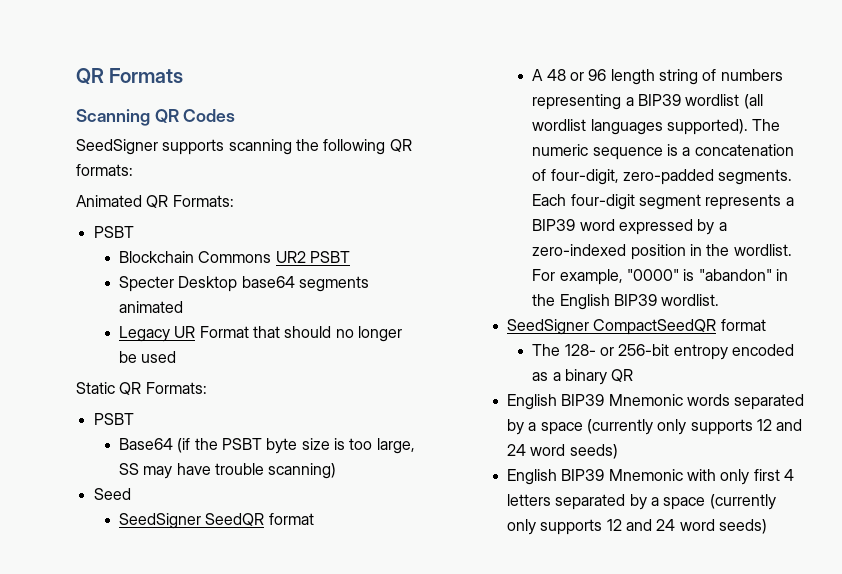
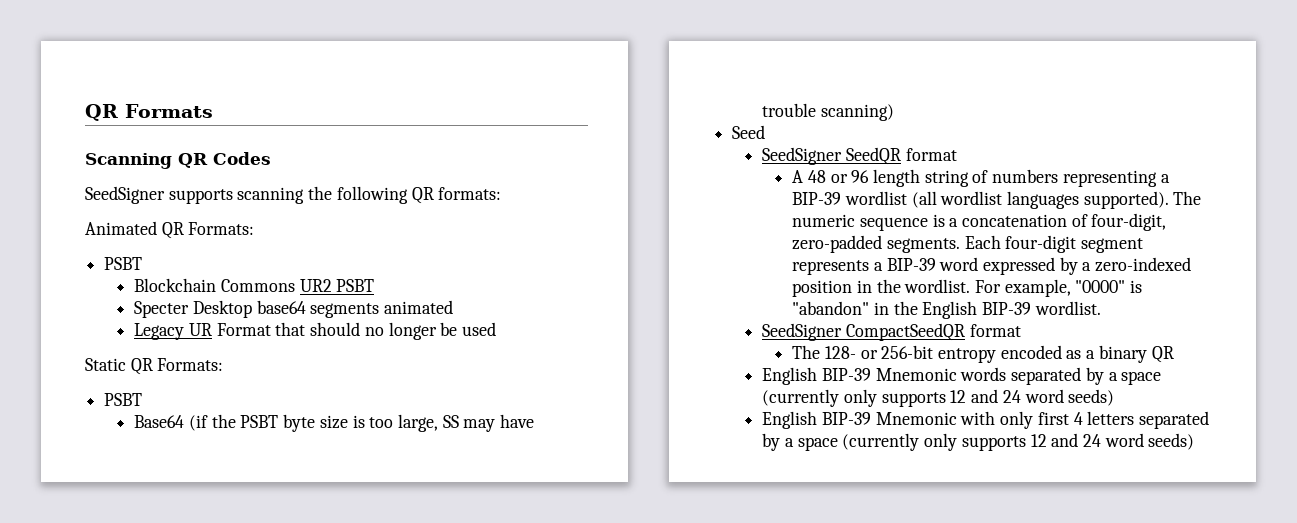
[638,94,682,106] BIP39 -> [792,192,842,205] BIP-39
[532,219,576,231] BIP39 -> [886,258,936,271] BIP-39
[614,294,658,306] BIP39 -> [982,302,1032,315] BIP-39
[561,394,605,406] BIP39 -> [821,368,871,381] BIP-39
[561,469,605,481] BIP39 -> [821,412,871,425] BIP-39

